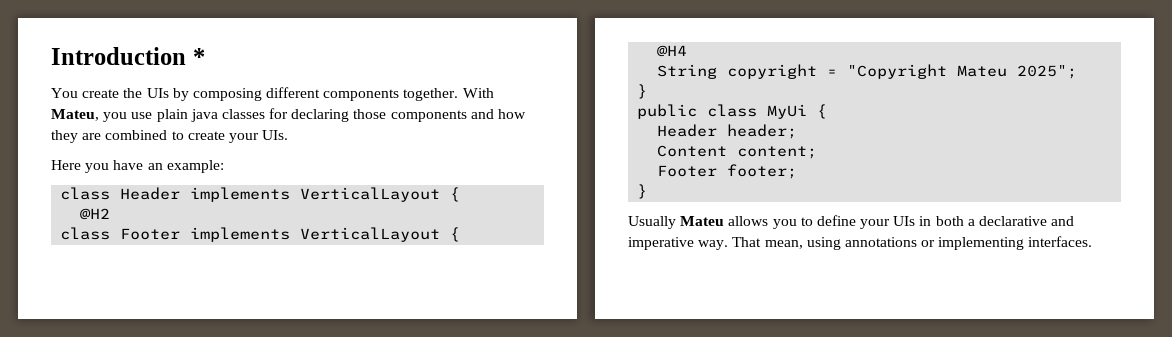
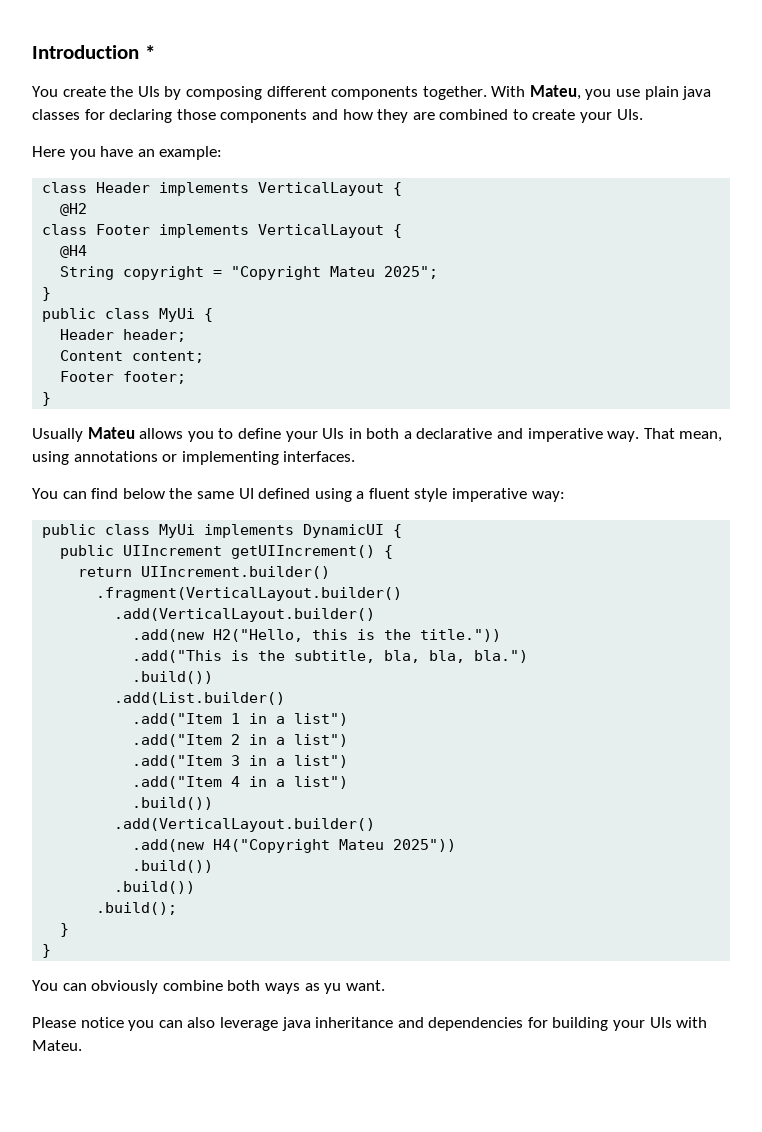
(1093, 241) none -> [32,488,565,502] [42,524,403,538] [60,545,394,559] [78,566,331,579] [96,587,403,601] [114,608,376,622] [132,629,502,642] [132,650,529,663] [132,671,214,684] [114,692,286,705] [132,713,349,726] [132,734,349,747] [132,755,349,768] [132,776,349,789] [132,797,214,810] [114,818,376,832] [132,839,457,853] [132,860,214,873] [114,881,196,894] [96,902,178,915] [60,923,70,937] [42,944,52,958] [32,980,385,994] [32,1017,708,1031] [32,1040,82,1051] // You can find below the same UI defined using a fluent style imperative way: // public class MyUi implements DynamicUI { // public UIIncrement getUIIncrement() { // return UIIncrement.builder() // .fragment(VerticalLayout.builder() // .add(VerticalLayout.builder() // .add(new H2("Hello, this is the title.")) // .add("This is the subtitle, bla, bla, bla.") // .build()) // .add(List.builder() // .add("Item 1 in a list") // .add("Item 2 in a list") // .add("Item 3 in a list") // .add("Item 4 in a list") // .build()) // .add(VerticalLayout.builder() // .add(new H4("Copyright Mateu 2025")) // .build()) // .build()) // .build(); // } // } // You can obviously combine both ways as yu want. // Please notice you can also leverage java inheritance and dependencies for building your UIs with Mateu.

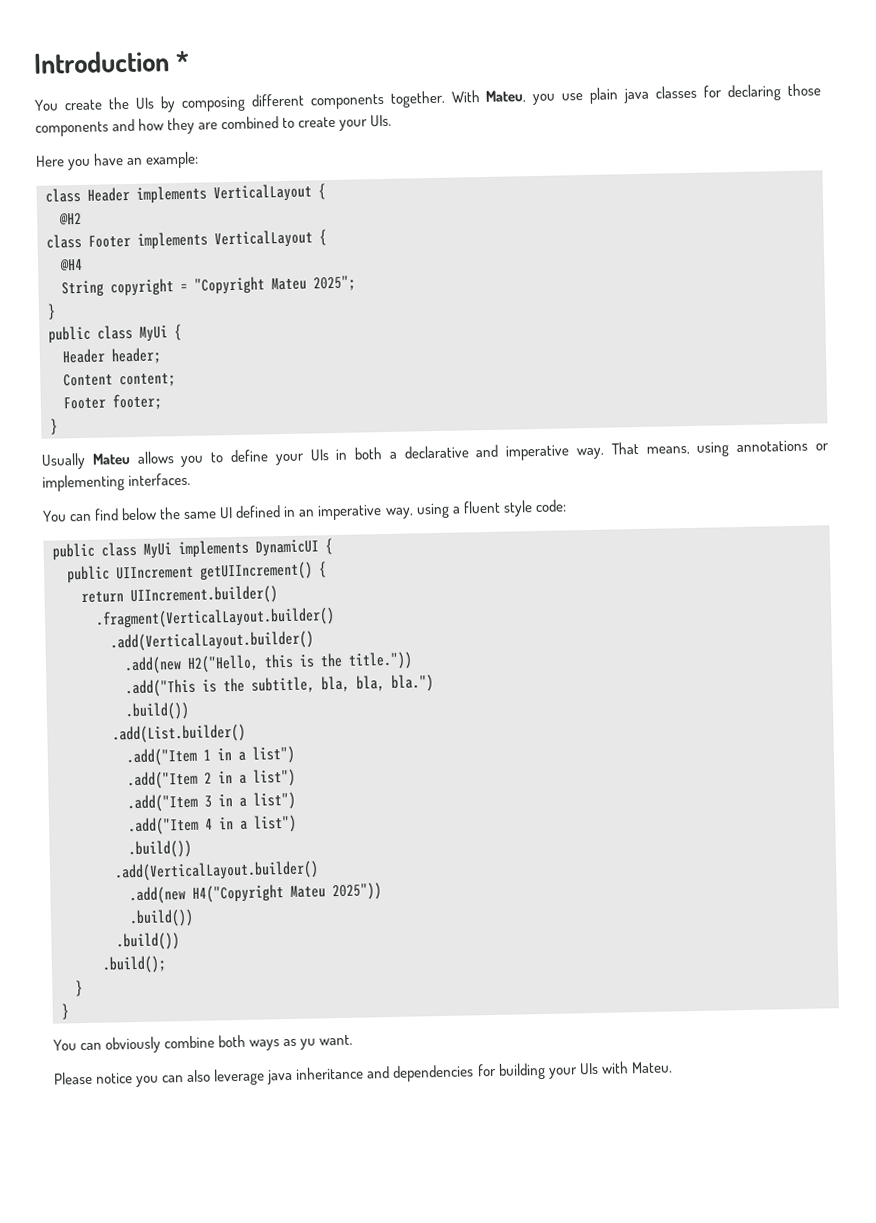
[679,431,723,442] mean, -> [645,446,690,455] means,
(311, 493) none -> [283,504,414,521] in an imperative way,
[452,488,565,502] imperative way: -> [534,499,567,513] code:

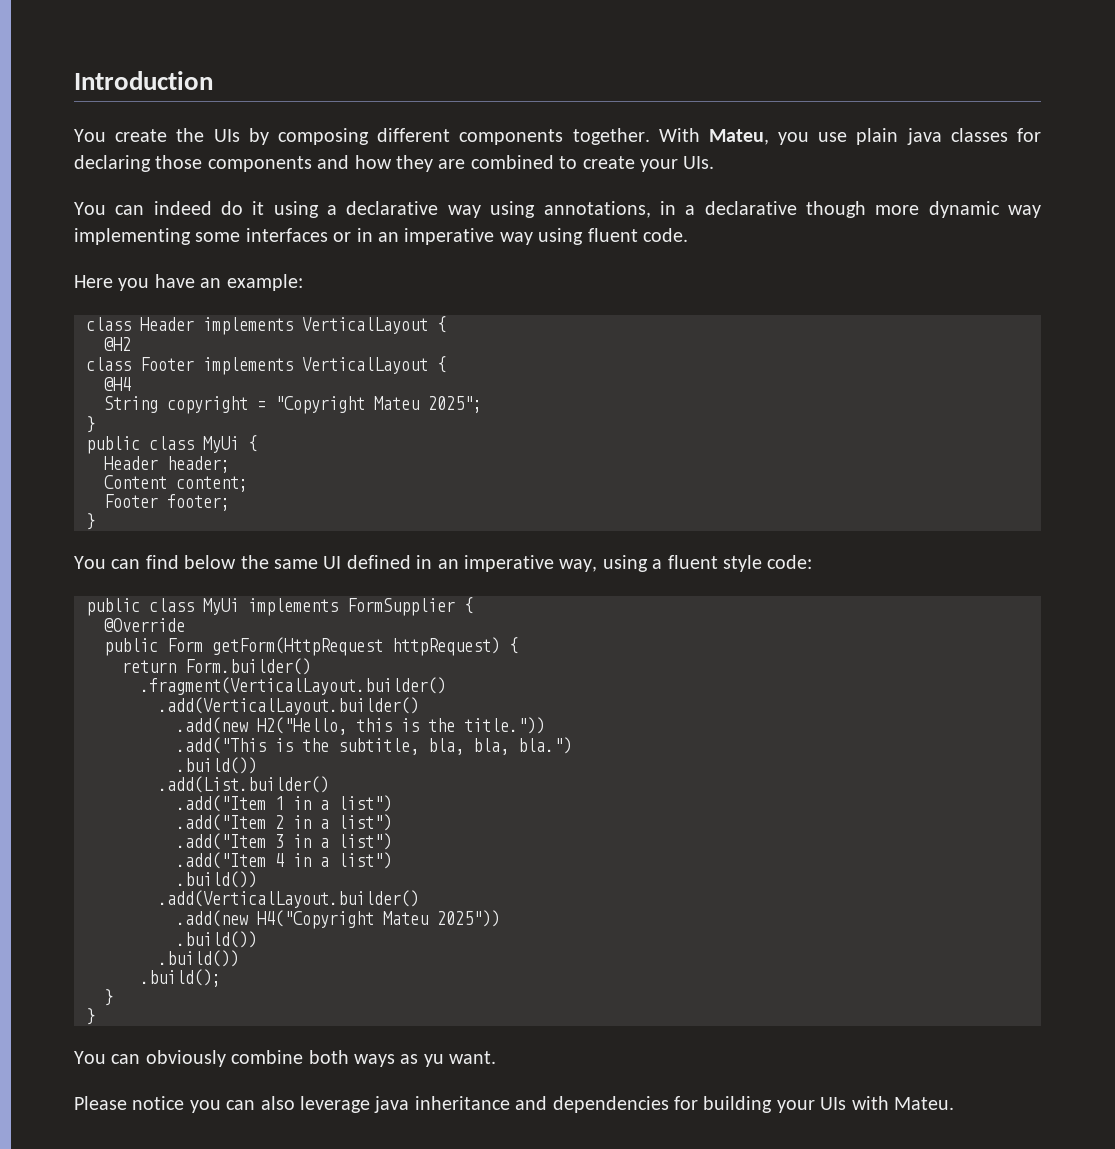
[175,50,191,72] * -> (213, 80) none
(393, 120) none -> [74,201,1041,218] [74,228,688,245] // You can indeed do it using a declarative way using annotations, in a declarative though more dynamic way implementing some interfaces or in an imperative way using fluent code.
[41,439,829,470] [42,472,192,492] // Usually Mateu allows you to define your UIs in both a declarative and imperative way. That means, using annotations or implementing interfaces. -> (95, 521) none
[255,538,333,557] [67,561,313,584] DynamicUI { // public UIIncrement getUIIncrement() -> [347,597,473,616] [104,618,185,632] [104,637,500,656] FormSupplier { // @Override // public Form getForm(HttpRequest httpRequest)
[130,585,278,606] UIIncrement.builder() -> [185,658,311,675] Form.builder()

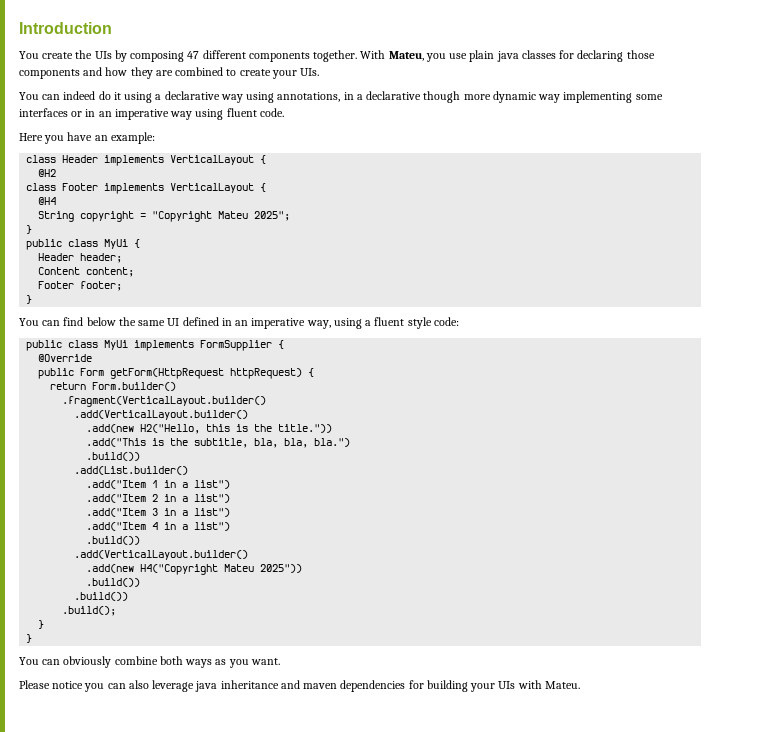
(369, 136) none -> [187,51,200,59] 47
[423,1054,444,1067] yu -> [228,659,249,668] you
(548, 1103) none -> [303,683,338,689] maven

